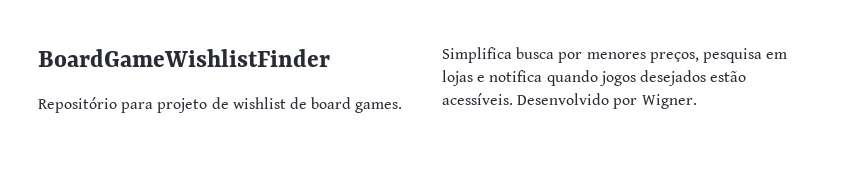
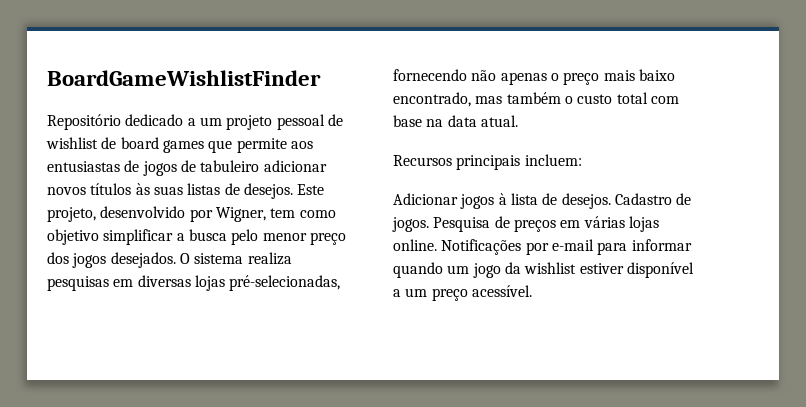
[121,97,403,113] [442,47,788,63] [442,70,747,86] [442,93,697,109] para projeto de wishlist de board games. Simplifica busca por menores preços, pesquisa em lojas e notifica quando jogos desejados estão acessíveis. Desenvolvido por Wigner. -> [125,114,343,130] [46,137,313,153] [47,160,327,176] [47,183,325,199] [47,206,336,222] [47,229,346,245] [47,252,292,268] [47,275,341,291] [393,69,675,85] [393,92,679,107] [393,115,518,127] [393,154,582,170] [393,193,692,209] [392,216,659,232] [393,239,692,255] [393,262,694,278] [393,285,532,301] dedicado a um projeto pessoal de wishlist de board games que permite aos entusiastas de jogos de tabuleiro adicionar novos títulos às suas listas de desejos. Este projeto, desenvolvido por Wigner, tem como objetivo simplificar a busca pelo menor preço dos jogos desejados. O sistema realiza pesquisas em diversas lojas pré-selecionadas, fornecendo não apenas o preço mais baixo encontrado, mas também o custo total com base na data atual. // Recursos principais incluem: // Adicionar jogos à lista de desejos. Cadastro de jogos. Pesquisa de preços em várias lojas online. Notificações por e-mail para informar quando um jogo da wishlist estiver disponível a um preço acessível.

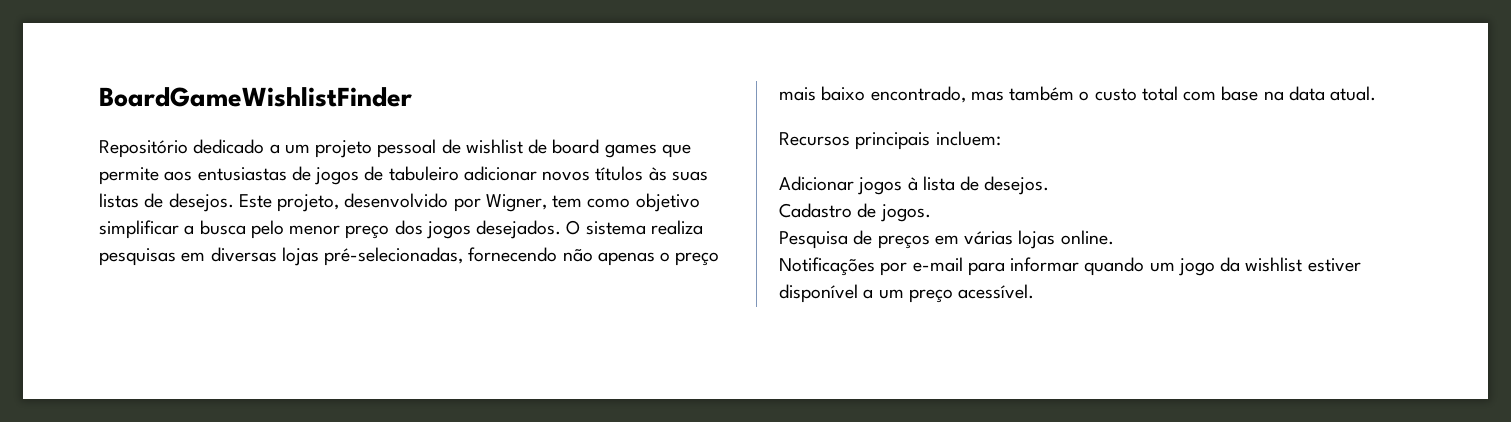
(611, 201) none -> (1050, 185) //
(429, 224) none -> (931, 213) //
(437, 245) none -> (1114, 237) //

